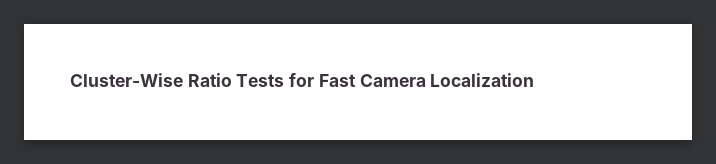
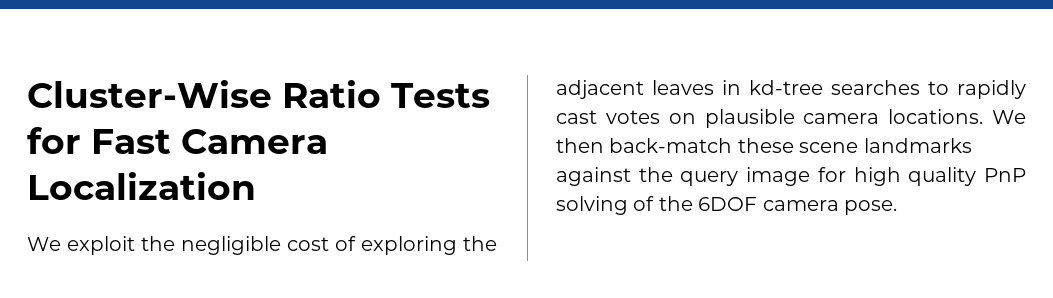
(535, 80) none -> [27,236,497,255] [556,80,1026,99] [556,109,1026,128] [556,138,972,153] [556,167,1026,186] [556,196,897,215] // We exploit the negligible cost of exploring the adjacent leaves in kd-tree searches to rapidly cast votes on plausible camera locations. We then back-match these scene landmarks against the query image for high quality PnP solving of the 6DOF camera pose.

